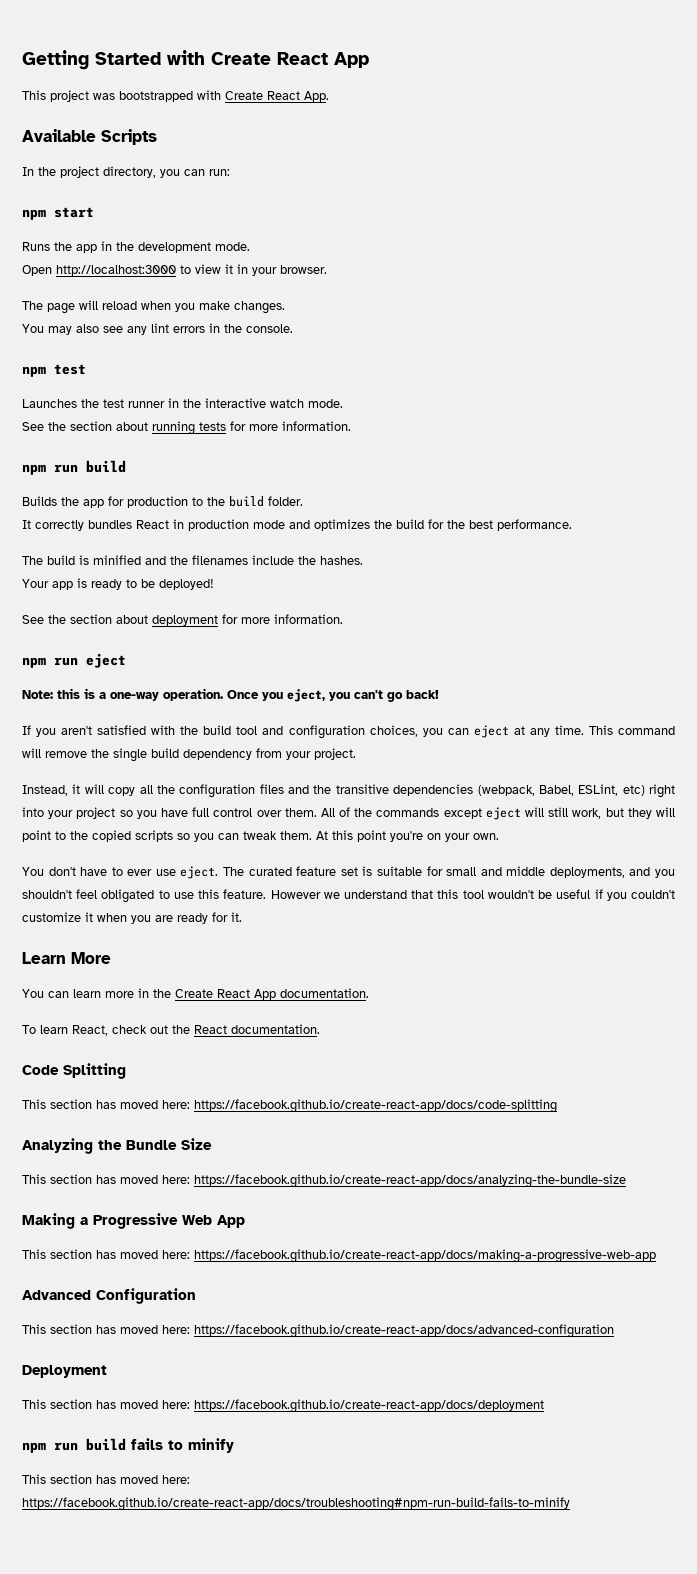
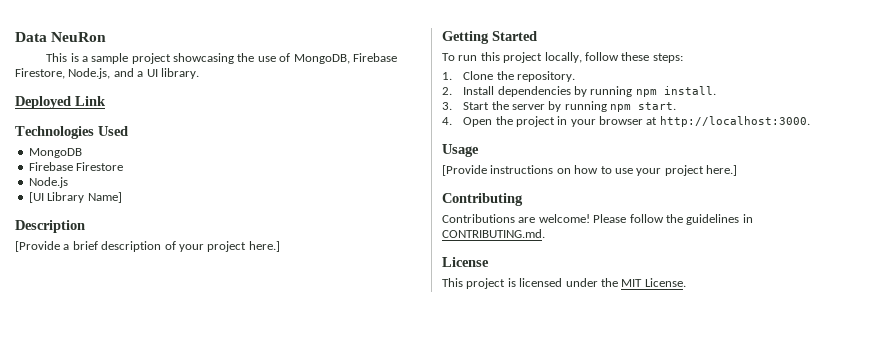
[22,50,369,70] [22,90,329,102] [22,129,157,145] [22,166,230,178] [22,207,94,220] [22,241,250,253] [22,264,327,276] [22,300,285,314] [22,323,293,335] [22,364,86,377] [22,398,343,408] [22,421,351,435] [22,460,126,475] [22,496,303,508] [22,519,572,531] [22,555,363,565] [22,578,214,590] [22,614,343,626] [22,653,126,668] [22,688,439,702] [22,725,675,739] [22,748,356,762] [22,784,675,798] [22,807,675,820] [22,830,499,842] [22,866,675,879] [22,889,675,903] [22,912,242,924] [22,952,111,964] [22,988,369,1000] [22,1024,320,1036] [22,1063,126,1079] [22,1099,557,1113] [22,1138,212,1154] [22,1174,626,1188] [22,1213,245,1229] [22,1249,656,1263] [22,1288,196,1304] [22,1324,614,1338] [22,1365,107,1378] [22,1399,544,1413] [22,1438,234,1453] [22,1474,190,1484] [22,1497,570,1511] Getting Started with Create React App // This project was bootstrapped with Create React App. // Available Scripts // In the project directory, you can run: // npm start // Runs the app in the development mode. // Open http://localhost:3000 to view it in your browser. // The page will reload when you make changes. // You may also see any lint errors in the console. // npm test // Launches the test runner in the interactive watch mode. // See the section about running tests for more information. // npm run build // Builds the app for production to the build folder. // It correctly bundles React in production mode and optimizes the build for the best performance. // The build is minified and the filenames include the hashes. // Your app is ready to be deployed! // See the section about deployment for more information. // npm run eject // Note: this is a one-way operation. Once you eject, you can't go back! // If you aren't satisfied with the build tool and configuration choices, you can eject at any time. This command will remove the single build dependency from your project. // Instead, it will copy all the configuration files and the transitive dependencies (webpack, Babel, ESLint, etc) right into your project so you have full control over them. All of the commands except eject will still work, but they will point to the copied scripts so you can tweak them. At this point you're on your own. // You don't have to ever use eject. The curated feature set is suitable for small and middle deployments, and you shouldn't feel obligated to use this feature. However we understand that this tool wouldn't be useful if you couldn't customize it when you are ready for it. // Learn More // You can learn more in the Create React App documentation. // To learn React, check out the React documentation. // Code Splitting // This section has moved here: https://facebook.github.io/create-react-app/docs/code-splitting // Analyzing the Bundle Size // This section has moved here: https://facebook.github.io/create-react-app/docs/analyzing-the-bundle-size // Making a Progressive Web App // This section has moved here: https://facebook.github.io/create-react-app/docs/making-a-progressive-web-app // Advanced Configuration // This section has moved here: https://facebook.github.io/create-react-app/docs/advanced-configuration // Deployment // This section has moved here: https://facebook.github.io/create-react-app/docs/deployment // npm run build fails to minify // This section has moved here: https://facebook.github.io/create-react-app/docs/troubleshooting#npm-run-build-fails-to-minify -> [15,32,107,42] [46,53,397,64] [15,68,199,79] [15,96,106,109] [15,126,128,139] [28,148,82,158] [28,162,124,171] [28,177,68,188] [28,192,122,203] [15,220,85,233] [15,241,280,252] [442,31,537,44] [442,52,683,63] [442,71,575,82] [442,86,716,97] [442,101,677,112] [442,116,810,127] [442,144,479,157] [442,165,737,176] [442,193,523,206] [442,214,753,225] [442,229,545,238] [442,257,489,267] [442,278,686,289] Data NeuRon // This is a sample project showcasing the use of MongoDB, Firebase Firestore, Node.js, and a UI library. // Deployed Link // Technologies Used // MongoDB // Firebase Firestore // Node.js // [UI Library Name] // Description // [Provide a brief description of your project here.] // Getting Started // To run this project locally, follow these steps: // 1. Clone the repository. // 2. Install dependencies by running npm install. // 3. Start the server by running npm start. // 4. Open the project in your browser at http://localhost:3000. // Usage // [Provide instructions on how to use your project here.] // Contributing // Contributions are welcome! Please follow the guidelines in CONTRIBUTING.md. // License // This project is licensed under the MIT License.

